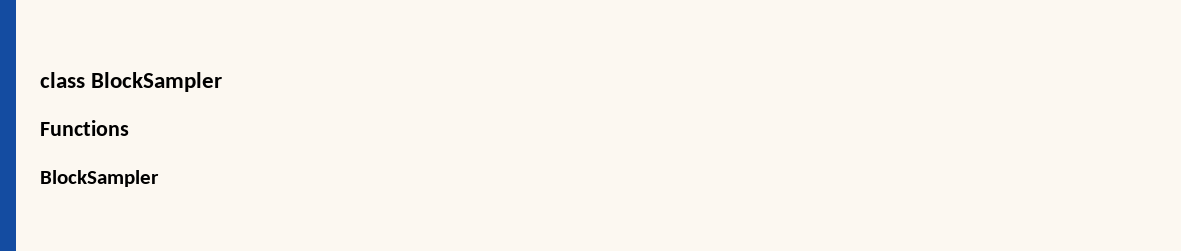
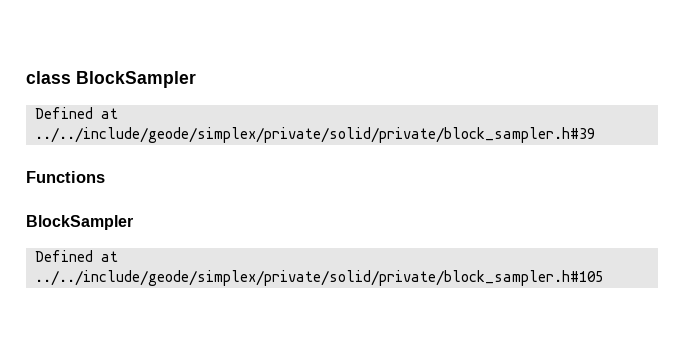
(223, 82) none -> [35,107,118,119] [35,127,595,143] // Defined at ../../include/geode/simplex/private/solid/private/block_sampler.h#39
(159, 178) none -> [35,250,118,262] [35,270,603,286] // Defined at ../../include/geode/simplex/private/solid/private/block_sampler.h#105

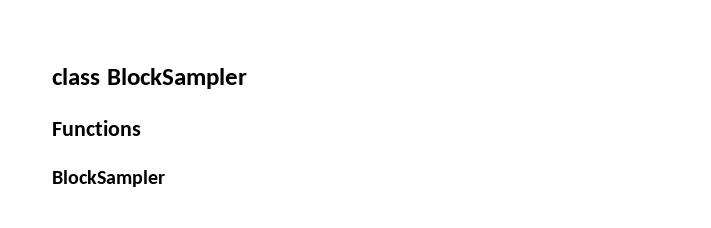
[35,107,118,119] [35,127,595,143] // Defined at ../../include/geode/simplex/private/solid/private/block_sampler.h#39 -> (247, 78) none
[35,250,118,262] [35,270,603,286] // Defined at ../../include/geode/simplex/private/solid/private/block_sampler.h#105 -> (165, 178) none

